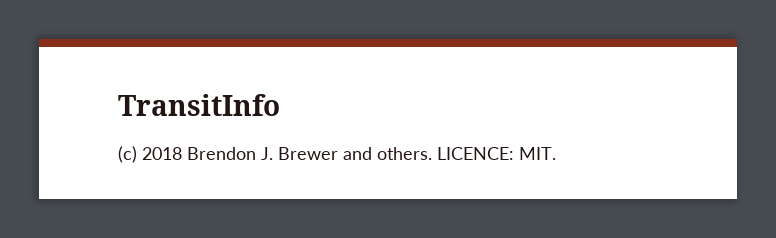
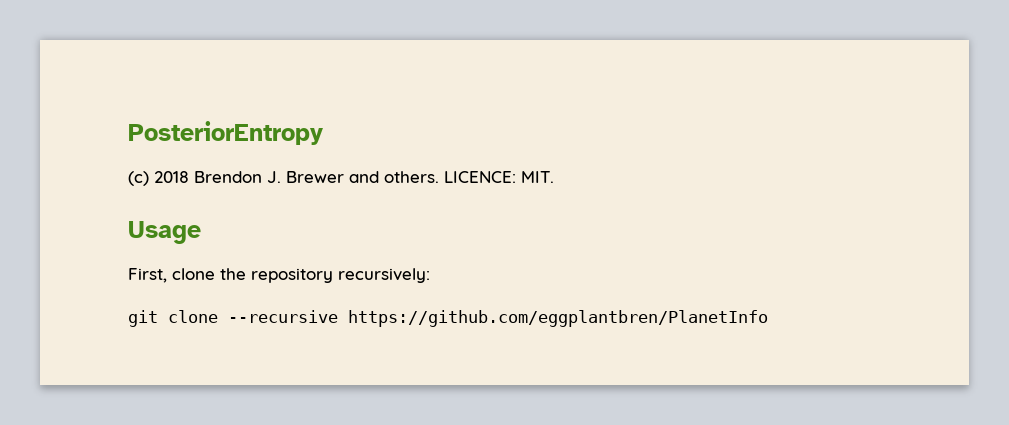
[118,94,280,116] TransitInfo -> [128,121,323,145] PosteriorEntropy
(556, 153) none -> [128,221,201,244] [128,268,430,283] [128,310,768,327] // Usage // First, clone the repository recursively: // git clone --recursive https://github.com/eggplantbren/PlanetInfo

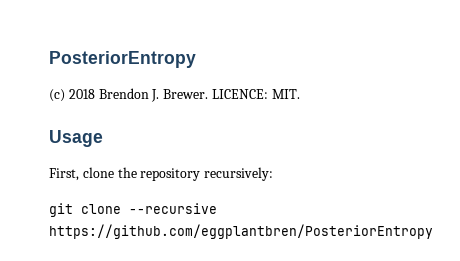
[286,171,439,183] Brewer and others. -> [163,89,209,99] Brewer.
[348,310,768,327] https://github.com/eggplantbren/PlanetInfo -> [49,224,433,239] https://github.com/eggplantbren/PosteriorEntropy

